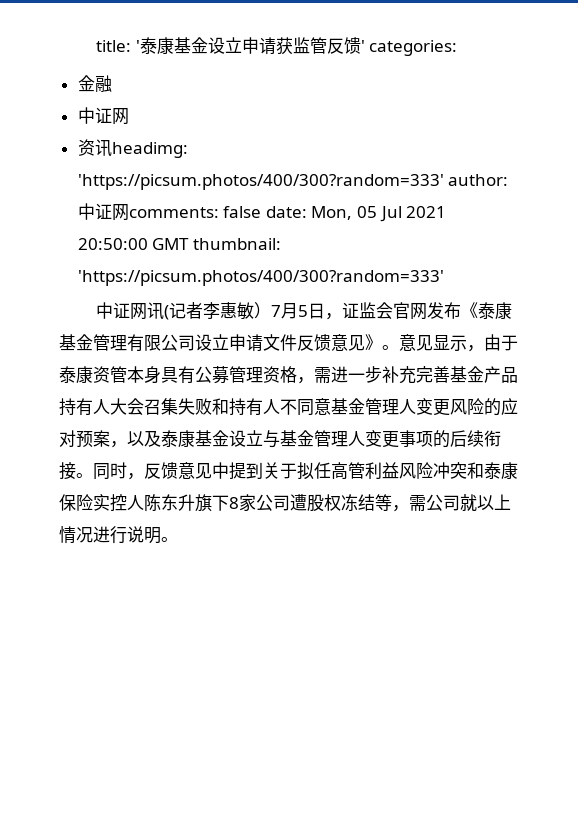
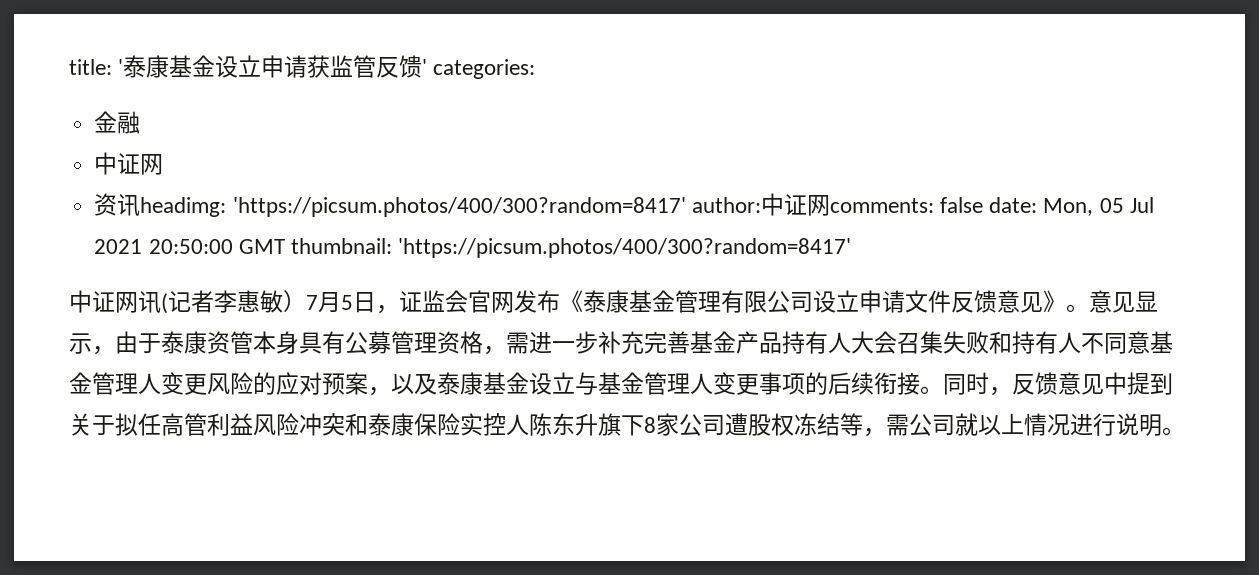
[77,174,444,190] 'https://picsum.photos/400/300?random=333' -> [232,197,686,217] 'https://picsum.photos/400/300?random=8417'
[77,270,444,286] 'https://picsum.photos/400/300?random=333' -> [398,238,852,258] 'https://picsum.photos/400/300?random=8417'

